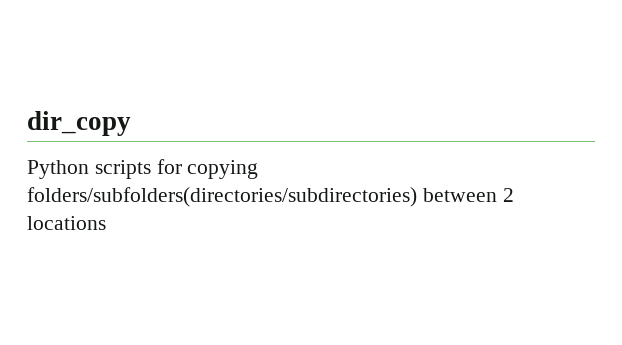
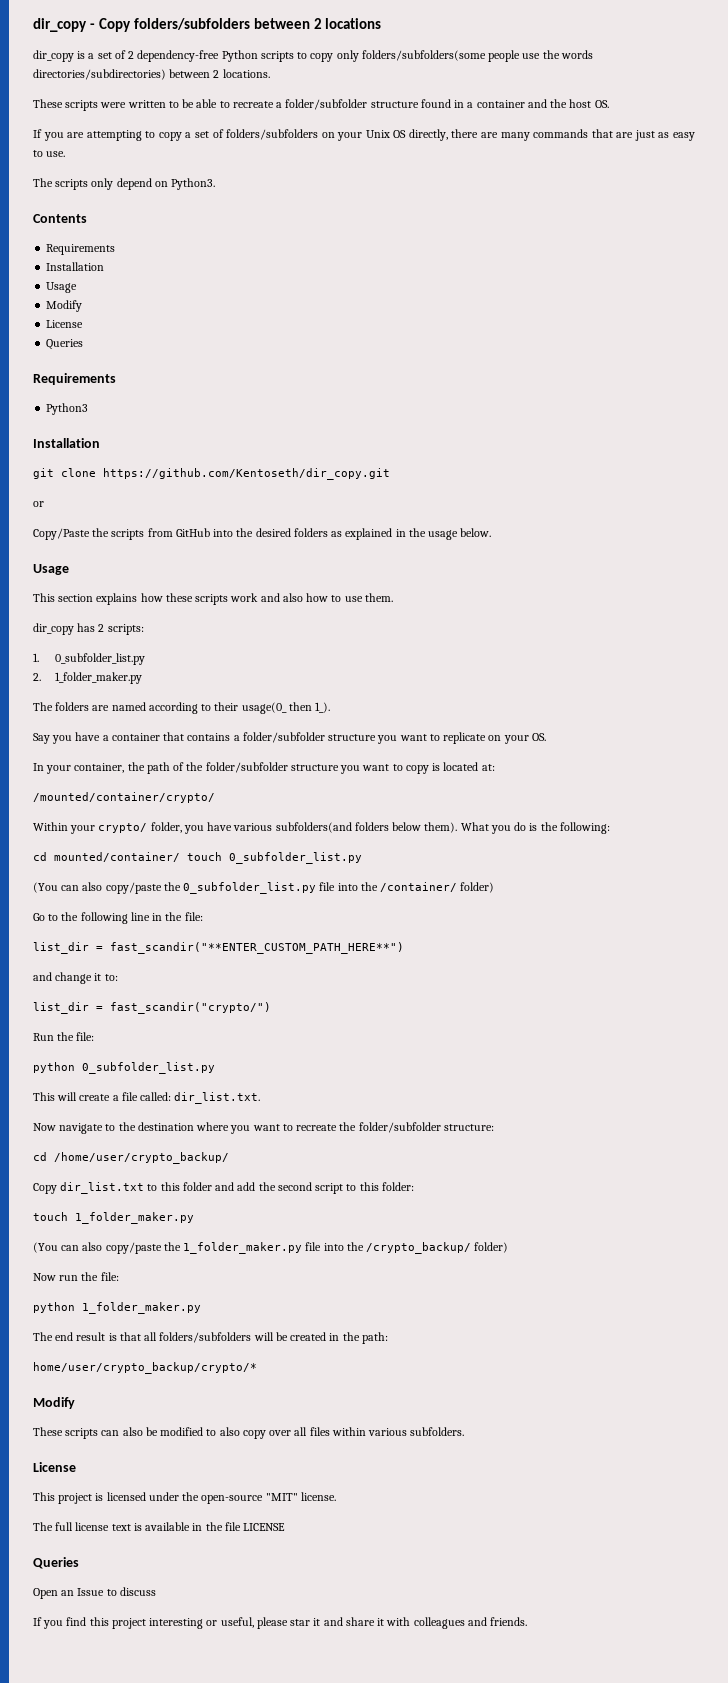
[27,111,131,136] [27,159,259,179] [27,187,514,207] [27,216,106,230] dir_copy // Python scripts for copying folders/subfolders(directories/subdirectories) between 2 locations -> [33,18,382,32] [33,50,593,62] [33,69,270,80] [33,99,609,111] [33,129,696,141] [33,150,66,157] [33,178,216,190] [33,214,87,223] [46,244,116,255] [46,262,105,271] [46,282,78,293] [46,300,83,312] [46,320,84,328] [46,339,84,350] [33,373,116,385] [46,403,89,415] [33,438,100,448] [33,468,390,480] [33,501,44,507] [33,528,492,540] [33,564,69,575] [33,593,393,605] [33,623,144,635] [33,653,146,665] [33,672,143,684] [33,702,331,714] [33,732,546,744] [33,762,495,774] [33,792,215,803] [33,822,610,834] [33,852,362,864] [33,882,495,894] [33,912,203,924] [33,942,404,954] [33,972,118,984] [33,1002,271,1014] [33,1032,95,1041] [33,1062,215,1074] [33,1092,261,1104] [33,1122,494,1134] [33,1152,229,1164] [33,1182,414,1194] [33,1212,194,1224] [33,1242,509,1254] [33,1272,119,1281] [33,1302,201,1314] [33,1332,388,1344] [33,1362,257,1374] [33,1397,75,1409] [33,1427,465,1439] [33,1462,76,1472] [33,1492,336,1504] [33,1522,286,1531] [33,1557,79,1569] [33,1587,156,1599] [33,1617,528,1629] dir_copy - Copy folders/subfolders between 2 locations // dir_copy is a set of 2 dependency-free Python scripts to copy only folders/subfolders(some people use the words directories/subdirectories) between 2 locations. // These scripts were written to be able to recreate a folder/subfolder structure found in a container and the host OS. // If you are attempting to copy a set of folders/subfolders on your Unix OS directly, there are many commands that are just as easy to use. // The scripts only depend on Python3. // Contents // Requirements // Installation // Usage // Modify // License // Queries // Requirements // Python3 // Installation // git clone https://github.com/Kentoseth/dir_copy.git // or // Copy/Paste the scripts from GitHub into the desired folders as explained in the usage below. // Usage // This section explains how these scripts work and also how to use them. // dir_copy has 2 scripts: // 1. 0_subfolder_list.py // 2. 1_folder_maker.py // The folders are named according to their usage(0_ then 1_). // Say you have a container that contains a folder/subfolder structure you want to replicate on your OS. // In your container, the path of the folder/subfolder structure you want to copy is located at: // /mounted/container/crypto/ // Within your crypto/ folder, you have various subfolders(and folders below them). What you do is the following: // cd mounted/container/ touch 0_subfolder_list.py // (You can also copy/paste the 0_subfolder_list.py file into the /container/ folder) // Go to the following line in the file: // list_dir = fast_scandir("**ENTER_CUSTOM_PATH_HERE**") // and change it to: // list_dir = fast_scandir("crypto/") // Run the file: // python 0_subfolder_list.py // This will create a file called: dir_list.txt. // Now navigate to the destination where you want to recreate the folder/subfolder structure: // cd /home/user/crypto_backup/ // Copy dir_list.txt to this folder and add the second script to this folder: // touch 1_folder_maker.py // (You can also copy/paste the 1_folder_maker.py file into the /crypto_backup/ folder) // Now run the file: // python 1_folder_maker.py // The end result is that all folders/subfolders will be created in the path: // home/user/crypto_backup/crypto/* // Modify // These scripts can also be modified to also copy over all files within various subfolders. // License // This project is licensed under the open-source "MIT" license. // The full license text is available in the file LICENSE // Queries // Open an Issue to discuss // If you find this project interesting or useful, please star it and share it with colleagues and friends.

